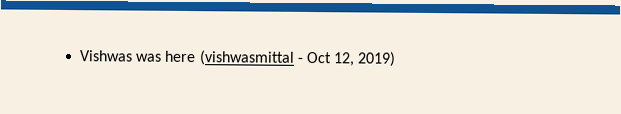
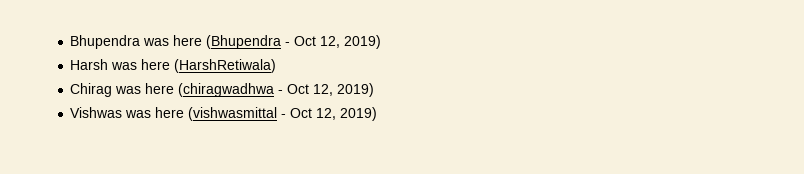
(79, 56) none -> [70,35,382,49] [70,59,277,73] [70,83,375,97] Bhupendra was here (Bhupendra - Oct 12, 2019) // Harsh was here (HarshRetiwala) // Chirag was here (chiragwadhwa - Oct 12, 2019) //

